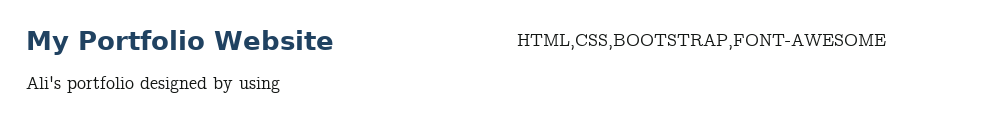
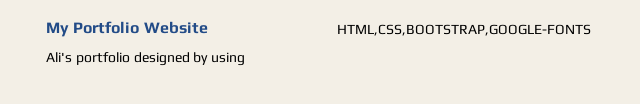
[517,33,886,50] HTML,CSS,BOOTSTRAP,FONT-AWESOME -> [337,24,591,36] HTML,CSS,BOOTSTRAP,GOOGLE-FONTS

